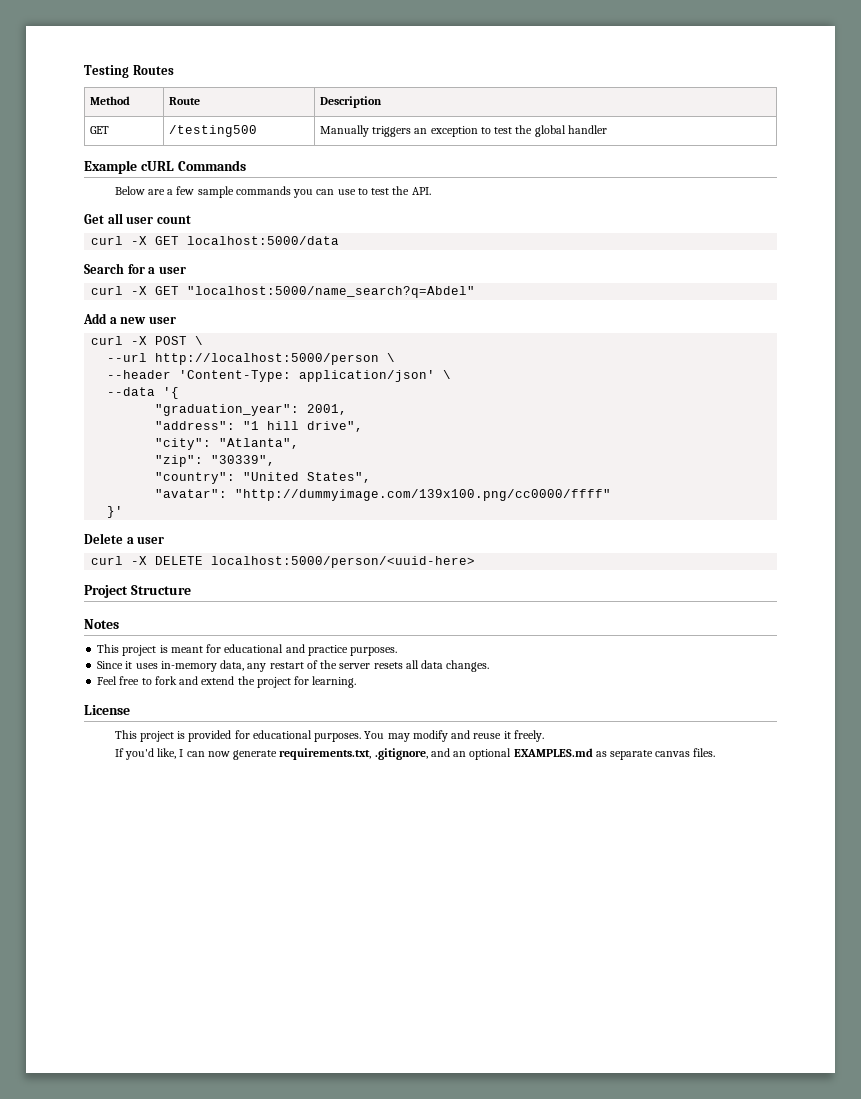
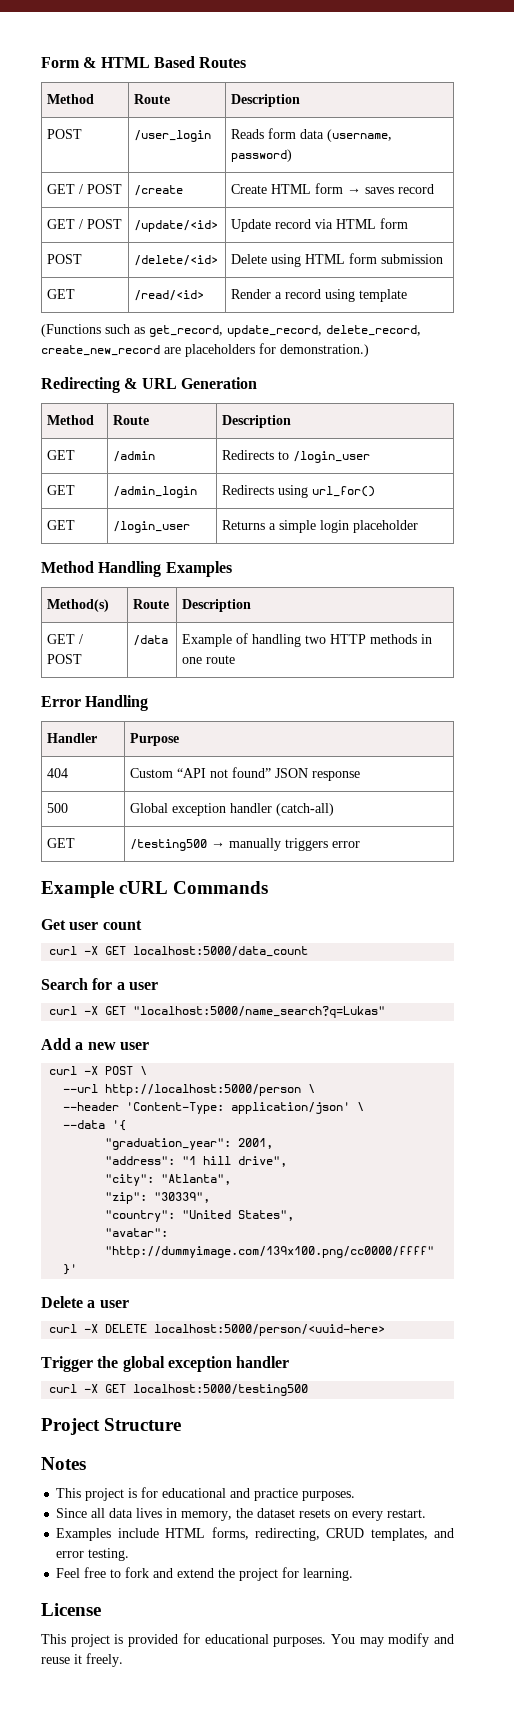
[84,65,129,78] Testing -> [41,56,195,68] Form & HTML Based
[89,126,109,134] [168,125,257,137] [319,125,607,137] [84,160,246,174] [114,186,431,198] GET | /testing500 | Manually triggers an exception to test the global handler // Example cURL Commands // Below are a few sample commands you can use to test the API. -> [47,129,83,139] [134,130,212,142] [231,128,393,142] [231,149,293,162] [47,184,123,194] [134,185,184,196] [231,183,435,194] [47,219,123,229] [134,220,219,232] [231,218,409,232] [47,254,83,264] [134,255,219,266] [231,253,444,267] [47,289,76,299] [134,290,205,301] [231,289,408,302] [41,324,421,337] [41,343,369,357] [41,377,257,393] [47,415,95,425] [113,415,150,425] [222,415,292,428] [47,450,76,460] [113,451,156,462] [222,450,371,463] [47,485,76,495] [113,486,198,498] [222,485,376,498] [47,520,76,530] [113,521,191,533] [222,520,419,533] [41,561,232,577] [47,599,110,612] [133,599,170,609] [182,599,252,612] [47,634,84,644] [47,654,83,664] [133,635,169,646] [182,633,433,647] [182,655,236,664] [41,695,149,711] [47,733,98,743] [130,733,180,746] [47,768,69,778] [130,767,361,781] [47,803,69,813] [130,803,335,816] [47,838,76,848] [130,838,361,851] [41,881,269,898] POST | /user_login | Reads form data (username, password) // GET / POST | /create | Create HTML form → saves record // GET / POST | /update/<id> | Update record via HTML form // POST | /delete/<id> | Delete using HTML form submission // GET | /read/<id> | Render a record using template // (Functions such as get_record, update_record, delete_record, create_new_record are placeholders for demonstration.) // Redirecting & URL Generation // Method | Route | Description // GET | /admin | Redirects to /login_user // GET | /admin_login | Redirects using url_for() // GET | /login_user | Returns a simple login placeholder // Method Handling Examples // Method(s) | Route | Description // GET / POST | /data | Example of handling two HTTP methods in one route // Error Handling // Handler | Purpose // 404 | Custom “API not found” JSON response // 500 | Global exception handler (catch-all) // GET | /testing500 → manually triggers error // Example cURL Commands
[107,213,123,224] all -> (66, 924) none
[187,236,340,245] localhost:5000/data -> [133,946,309,957] localhost:5000/data_count
[187,286,476,298] "localhost:5000/name_search?q=Abdel" -> [133,1006,386,1018] "localhost:5000/name_search?q=Lukas"
(476, 562) none -> [41,1356,290,1372] [49,1384,309,1396] // Trigger the global exception handler // curl -X GET localhost:5000/testing500
[170,646,203,653] meant -> (138, 1493) none
[125,660,490,672] it uses in-memory data, any restart of the server resets all data changes. -> [91,1508,427,1521] [56,1527,454,1541] [56,1548,130,1561] all data lives in memory, the dataset resets on every restart. // Examples include HTML forms, redirecting, CRUD templates, and error testing.
[114,748,716,760] // If you'd like, I can now generate requirements.txt, .gitignore, and an optional EXAMPLES.md as separate canvas files. -> (123, 1660) none

